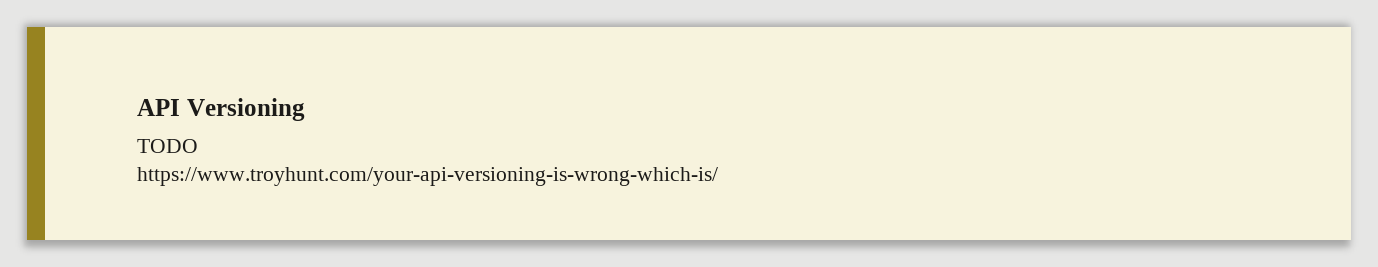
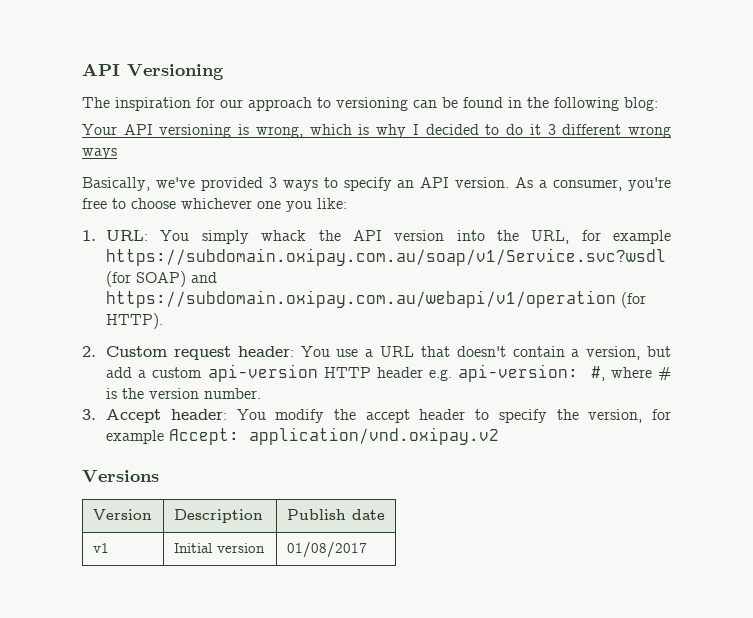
[137,139,198,153] [137,167,718,186] TODO // https://www.troyhunt.com/your-api-versioning-is-wrong-which-is/ -> [82,97,658,111] [82,124,672,138] [82,148,117,159] [82,177,671,191] [82,198,347,212] [82,230,671,244] [106,248,667,266] [106,271,218,287] [106,290,647,308] [106,313,164,329] [82,346,671,360] [106,364,671,382] [106,388,262,399] [82,409,671,423] [106,427,500,445] [82,470,159,482] [92,509,152,520] [173,509,263,523] [286,509,385,520] [92,543,109,553] [173,543,265,553] [286,541,367,558] The inspiration for our approach to versioning can be found in the following blog: // Your API versioning is wrong, which is why I decided to do it 3 different wrong ways // Basically, we've provided 3 ways to specify an API version. As a consumer, you're free to choose whichever one you like: // 1. URL: You simply whack the API version into the URL, for example https://subdomain.oxipay.com.au/soap/v1/Service.svc?wsdl (for SOAP) and https://subdomain.oxipay.com.au/webapi/v1/operation (for HTTP). // 2. Custom request header: You use a URL that doesn't contain a version, but add a custom api-version HTTP header e.g. api-version: #, where # is the version number. // 3. Accept header: You modify the accept header to specify the version, for example Accept: application/vnd.oxipay.v2 // Versions // Version | Description | Publish date // v1 | Initial version | 01/08/2017

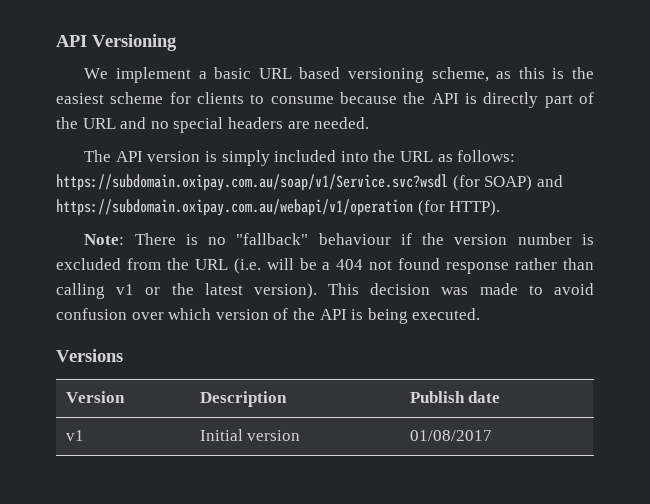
[82,97,658,111] [82,124,672,138] [82,148,117,159] [82,177,671,191] [82,198,347,212] [82,230,671,244] The inspiration for our approach to versioning can be found in the following blog: // Your API versioning is wrong, which is why I decided to do it 3 different wrong ways // Basically, we've provided 3 ways to specify an API version. As a consumer, you're free to choose whichever one you like: // 1. URL: You simply whack the API version into the URL, for example -> [84,67,594,83] [56,92,594,108] [56,117,370,133] [84,150,516,166] We implement a basic URL based versioning scheme, as this is the easiest scheme for clients to consume because the API is directly part of the URL and no special headers are needed. // The API version is simply included into the URL as follows:
[82,346,671,360] [106,364,671,382] [106,388,262,399] [82,409,671,423] [106,427,500,445] 2. Custom request header: You use a URL that doesn't contain a version, but add a custom api-version HTTP header e.g. api-version: #, where # is the version number. // 3. Accept header: You modify the accept header to specify the version, for example Accept: application/vnd.oxipay.v2 -> [84,233,595,245] [56,258,594,274] [56,283,594,299] [56,308,481,324] Note: There is no "fallback" behaviour if the version number is excluded from the URL (i.e. will be a 404 not found response rather than calling v1 or the latest version). This decision was made to avoid confusion over which version of the API is being executed.

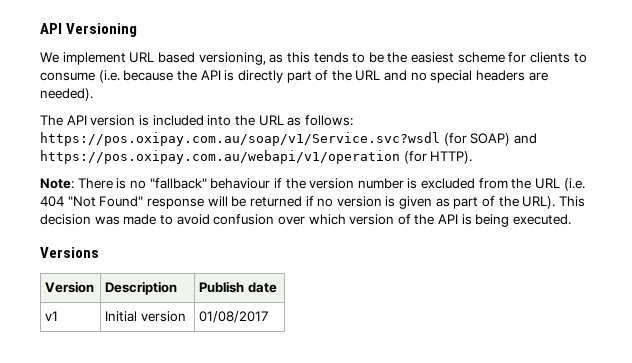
[198,67,565,83] a basic URL based versioning scheme, as this is -> [129,52,384,65] URL based versioning, as this tends to be
(334, 100) none -> [98,70,120,83] (i.e.
[314,117,370,129] needed. -> [40,88,93,101] needed).
[221,150,270,166] simply -> (149, 120) none
[56,174,448,191] https://subdomain.oxipay.com.au/soap/v1/Service.svc?wsdl -> [40,132,440,146] https://pos.oxipay.com.au/soap/v1/Service.svc?wsdl
[56,199,413,216] https://subdomain.oxipay.com.au/webapi/v1/operation -> [40,150,400,164] https://pos.oxipay.com.au/webapi/v1/operation
[266,258,594,274] [56,283,317,299] will be a 404 not found response rather than calling v1 or the latest version). -> [40,196,556,209] 404 "Not Found" response will be returned if no version is given as part of the URL).

